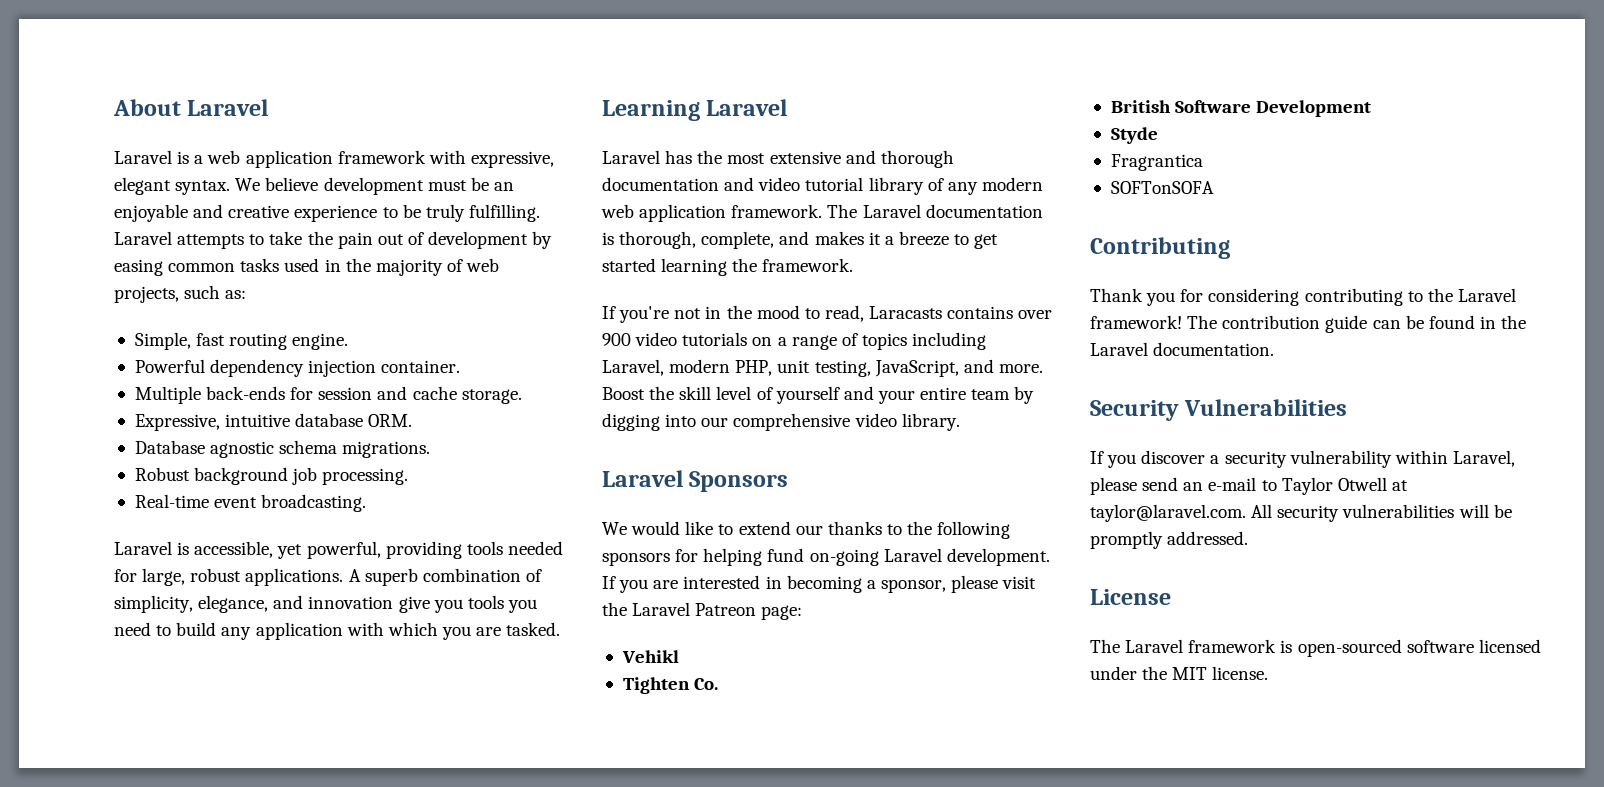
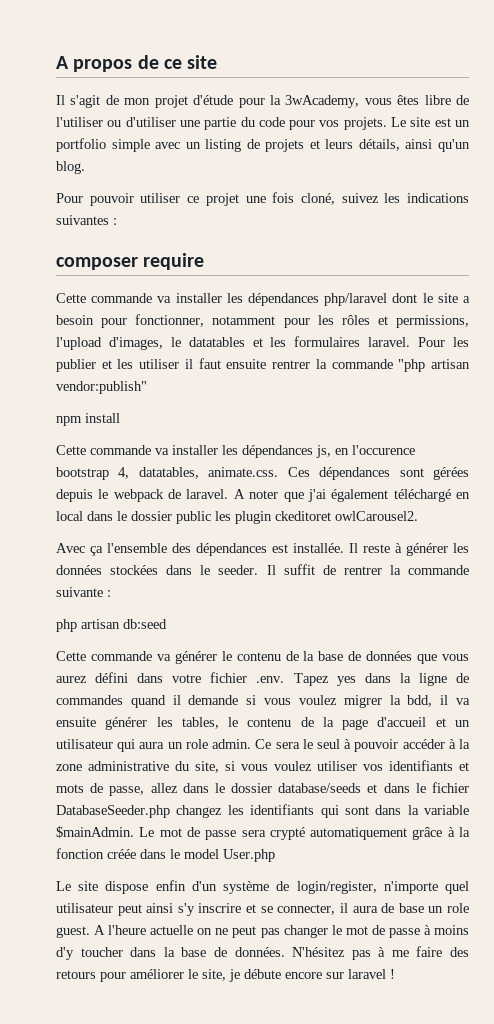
[113,99,269,116] [114,150,554,168] [114,177,514,195] [114,204,540,222] [114,231,553,249] [114,258,500,276] [114,285,247,303] [134,332,349,350] [134,359,461,377] [134,386,522,404] [134,413,413,431] [134,440,431,458] [134,467,409,485] [134,494,367,512] [114,541,563,559] [114,568,542,586] [114,595,537,613] [114,622,561,640] [602,99,788,121] [602,150,954,168] [602,177,1043,195] [601,204,1043,222] [602,231,999,249] [602,258,854,276] [602,305,1053,323] [602,332,987,350] [602,359,1043,377] [602,386,1035,404] [602,413,960,431] [602,470,789,492] [602,521,1011,539] [602,548,1050,566] [602,575,1037,593] [602,602,803,620] [621,650,679,663] [622,677,719,694] [1110,100,1372,117] [1110,127,1158,144] [1110,154,1203,171] [1110,181,1214,194] [1090,237,1230,259] [1090,288,1516,306] [1090,315,1527,333] [1090,342,1275,356] [1090,399,1348,421] [1090,450,1515,468] [1090,477,1408,495] [1090,504,1512,522] [1090,531,1249,549] [1090,589,1171,605] [1090,639,1541,657] [1090,666,1269,680] About Laravel // Laravel is a web application framework with expressive, elegant syntax. We believe development must be an enjoyable and creative experience to be truly fulfilling. Laravel attempts to take the pain out of development by easing common tasks used in the majority of web projects, such as: // Simple, fast routing engine. // Powerful dependency injection container. // Multiple back-ends for session and cache storage. // Expressive, intuitive database ORM. // Database agnostic schema migrations. // Robust background job processing. // Real-time event broadcasting. // Laravel is accessible, yet powerful, providing tools needed for large, robust applications. A superb combination of simplicity, elegance, and innovation give you tools you need to build any application with which you are tasked. // Learning Laravel // Laravel has the most extensive and thorough documentation and video tutorial library of any modern web application framework. The Laravel documentation is thorough, complete, and makes it a breeze to get started learning the framework. // If you're not in the mood to read, Laracasts contains over 900 video tutorials on a range of topics including Laravel, modern PHP, unit testing, JavaScript, and more. Boost the skill level of yourself and your entire team by digging into our comprehensive video library. // Laravel Sponsors // We would like to extend our thanks to the following sponsors for helping fund on-going Laravel development. If you are interested in becoming a sponsor, please visit the Laravel Patreon page: // Vehikl // Tighten Co. // British Software Development // Styde // Fragrantica // SOFTonSOFA // Contributing // Thank you for considering contributing to the Laravel framework! The contribution guide can be found in the Laravel documentation. // Security Vulnerabilities // If you discover a security vulnerability within Laravel, please send an e-mail to Taylor Otwell at taylor@laravel.com. All security vulnerabilities will be promptly addressed. // License // The Laravel framework is open-sourced software licensed under the MIT license. -> [56,55,218,72] [56,95,470,108] [56,117,471,130] [56,138,470,152] [56,161,85,174] [56,192,469,206] [56,215,117,225] [56,253,205,270] [56,293,470,306] [56,314,469,328] [56,336,470,350] [56,358,471,372] [56,381,147,394] [56,413,120,426] [56,445,415,458] [56,467,469,480] [56,489,471,502] [56,511,418,524] [56,543,469,556] [56,564,470,575] [56,587,111,597] [56,619,167,632] [56,651,470,664] [56,672,469,686] [56,695,470,708] [56,717,470,730] [56,739,471,752] [56,760,469,773] [56,782,470,796] [56,804,469,818] [56,826,471,840] [56,848,275,862] [56,880,470,894] [56,903,470,916] [56,925,469,938] [56,946,469,960] [56,969,395,982] A propos de ce site // Il s'agit de mon projet d'étude pour la 3wAcademy, vous êtes libre de l'utiliser ou d'utiliser une partie du code pour vos projets. Le site est un portfolio simple avec un listing de projets et leurs détails, ainsi qu'un blog. // Pour pouvoir utiliser ce projet une fois cloné, suivez les indications suivantes : // composer require // Cette commande va installer les dépendances php/laravel dont le site a besoin pour fonctionner, notamment pour les rôles et permissions, l'upload d'images, le datatables et les formulaires laravel. Pour les publier et les utiliser il faut ensuite rentrer la commande "php artisan vendor:publish" // npm install // Cette commande va installer les dépendances js, en l'occurence bootstrap 4, datatables, animate.css. Ces dépendances sont gérées depuis le webpack de laravel. A noter que j'ai également téléchargé en local dans le dossier public les plugin ckeditoret owlCarousel2. // Avec ça l'ensemble des dépendances est installée. Il reste à générer les données stockées dans le seeder. Il suffit de rentrer la commande suivante : // php artisan db:seed // Cette commande va générer le contenu de la base de données que vous aurez défini dans votre fichier .env. Tapez yes dans la ligne de commandes quand il demande si vous voulez migrer la bdd, il va ensuite générer les tables, le contenu de la page d'accueil et un utilisateur qui aura un role admin. Ce sera le seul à pouvoir accéder à la zone administrative du site, si vous voulez utiliser vos identifiants et mots de passe, allez dans le dossier database/seeds et dans le fichier DatabaseSeeder.php changez les identifiants qui sont dans la variable $mainAdmin. Le mot de passe sera crypté automatiquement grâce à la fonction créée dans le model User.php // Le site dispose enfin d'un système de login/register, n'importe quel utilisateur peut ainsi s'y inscrire et se connecter, il aura de base un role guest. A l'heure actuelle on ne peut pas changer le mot de passe à moins d'y toucher dans la base de données. N'hésitez pas à me faire des retours pour améliorer le site, je débute encore sur laravel !

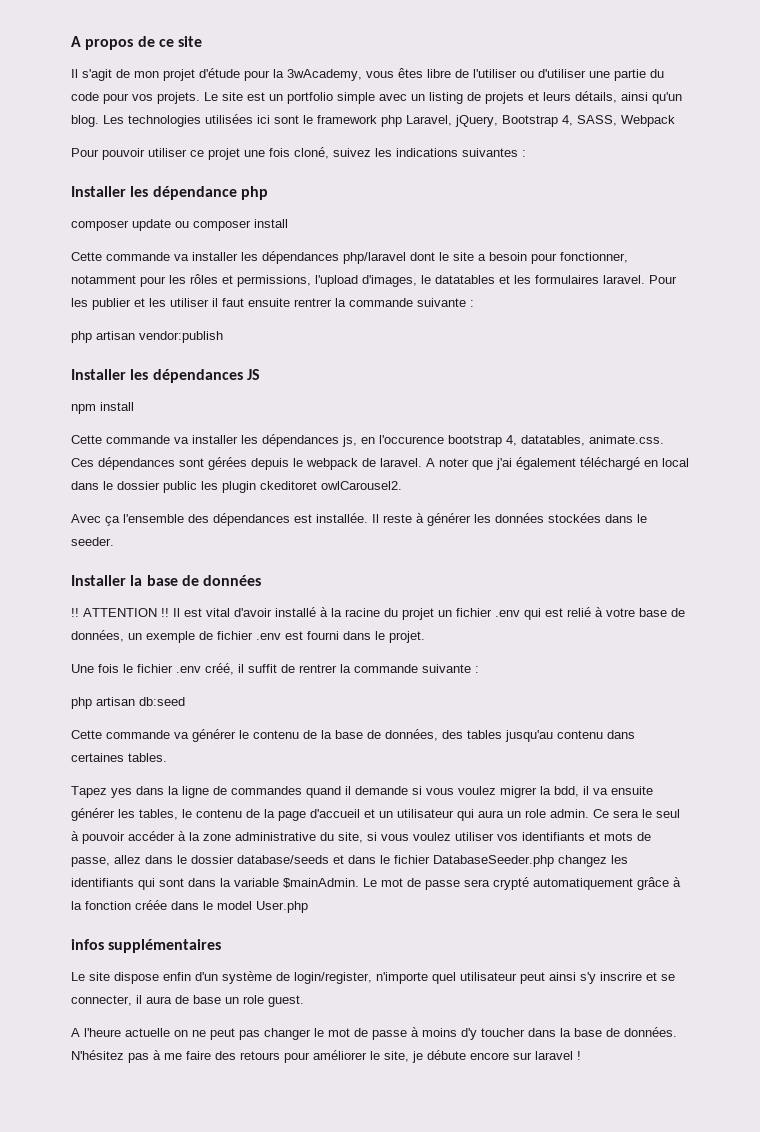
(85, 167) none -> [103,114,675,127] Les technologies utilisées ici sont le framework php Laravel, jQuery, Bootstrap 4, SASS, Webpack
[56,253,205,270] composer require -> [71,186,268,200] [71,219,288,231] Installer les dépendance php // composer update ou composer install
[398,359,471,372] [56,381,147,394] "php artisan vendor:publish" -> [417,298,474,307] [71,331,223,343] [71,369,260,383] suivante : // php artisan vendor:publish // Installer les dépendances JS
[266,565,276,575] Il -> [71,575,262,586] [71,607,685,620] [71,630,425,643] [71,663,244,675] // Installer la base de données // !! ATTENTION !! Il est vital d'avoir installé à la racine du projet un fichier .env qui est relié à votre base de données, un exemple de fichier .env est fourni dans le projet. // Une fois le fichier .env créé, il
[366,651,470,664] [56,672,285,683] données que vous aurez défini dans votre fichier .env. -> [385,729,635,742] [71,753,167,762] données, des tables jusqu'au contenu dans certaines tables. //
(275, 855) none -> [71,939,222,953] // infos supplémentaires
(90, 932) none -> (304, 1001) //

